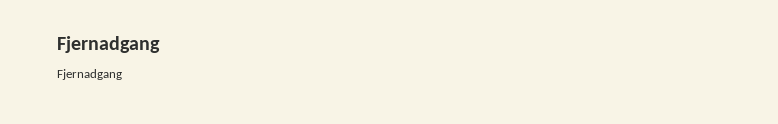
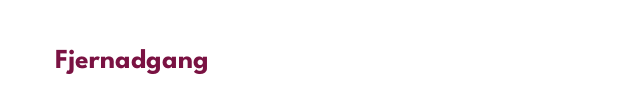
[57,36,160,53] [57,69,122,80] Fjernadgang // Fjernadgang -> [55,49,209,75] Fjernadgang

